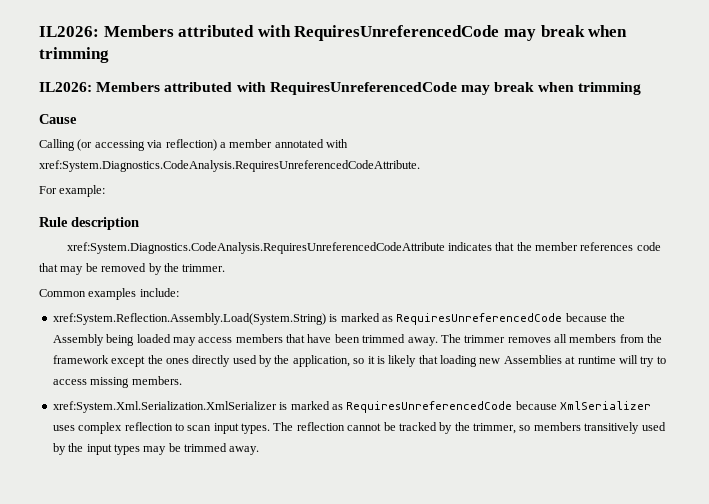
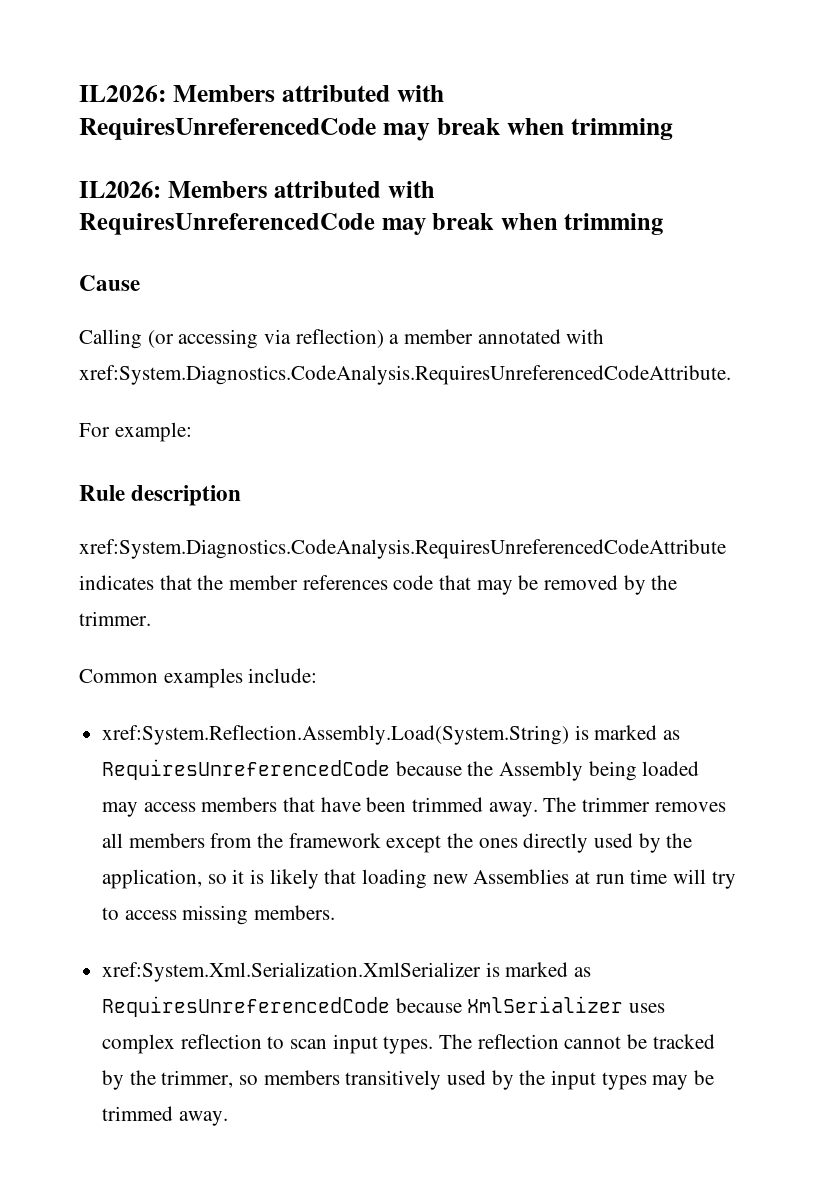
[577,356,616,364] runtime -> [595,869,668,884] run time

